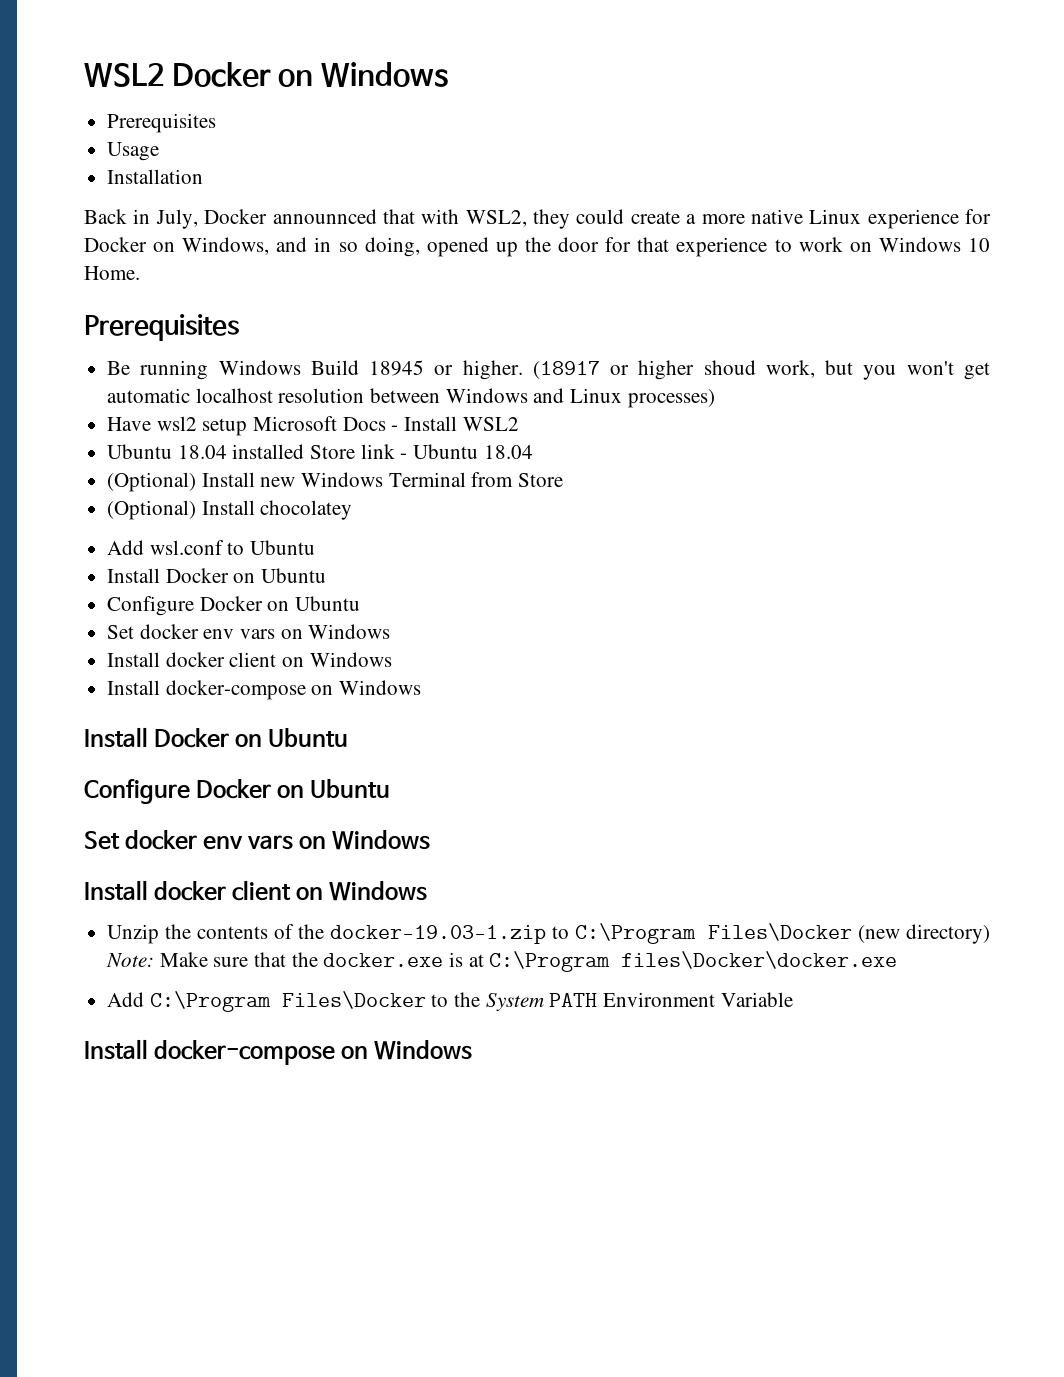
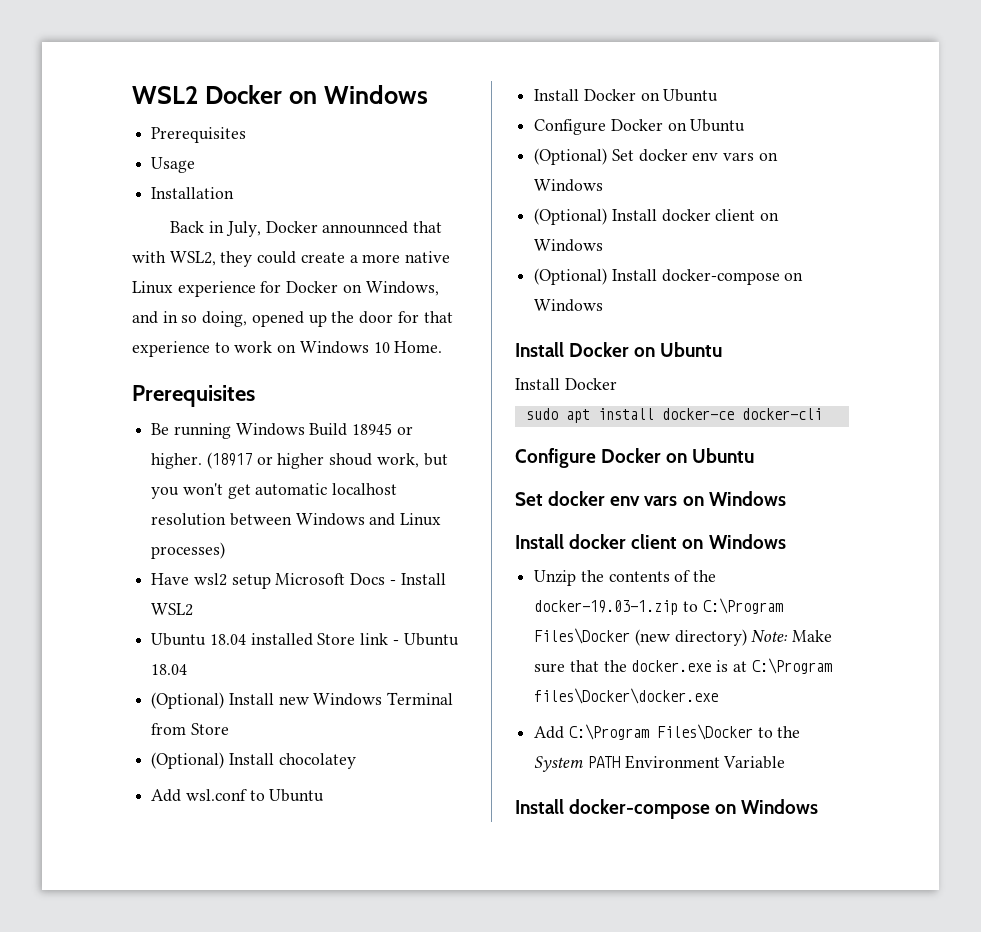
[107,624,391,639] [107,652,392,667] Set docker env vars on Windows // Install docker client on Windows // -> [534,148,778,165] [534,179,604,192] [534,208,780,225] [534,239,604,252] [534,268,608,285] (Optional) Set docker env vars on Windows // (Optional) Install docker client on Windows // (Optional)
(349, 737) none -> [515,378,617,390] [525,408,822,423] // Install Docker // sudo apt install docker-ce docker-cli

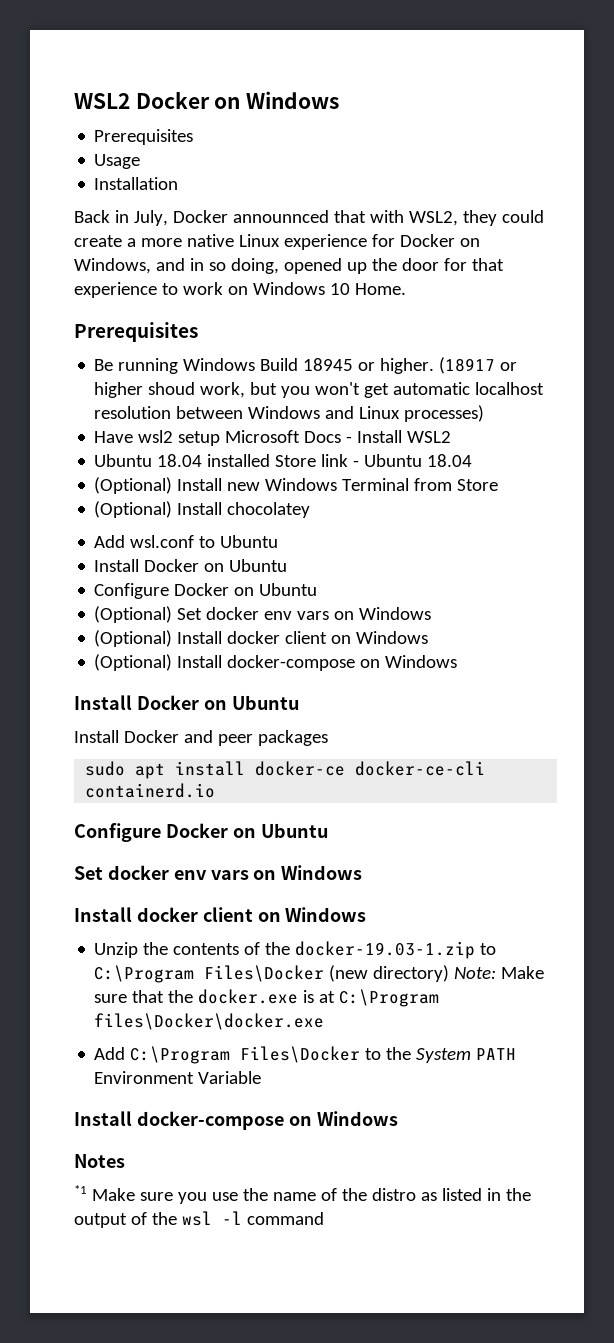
(617, 384) none -> [183,730,328,746] and peer packages
[741,408,822,420] docker-cli -> [355,761,486,776] [85,783,216,798] docker-ce-cli containerd.io
(819, 806) none -> [74,1154,125,1168] [74,1185,531,1204] [74,1211,324,1228] // Notes // *1 Make sure you use the name of the distro as listed in the output of the wsl -l command

